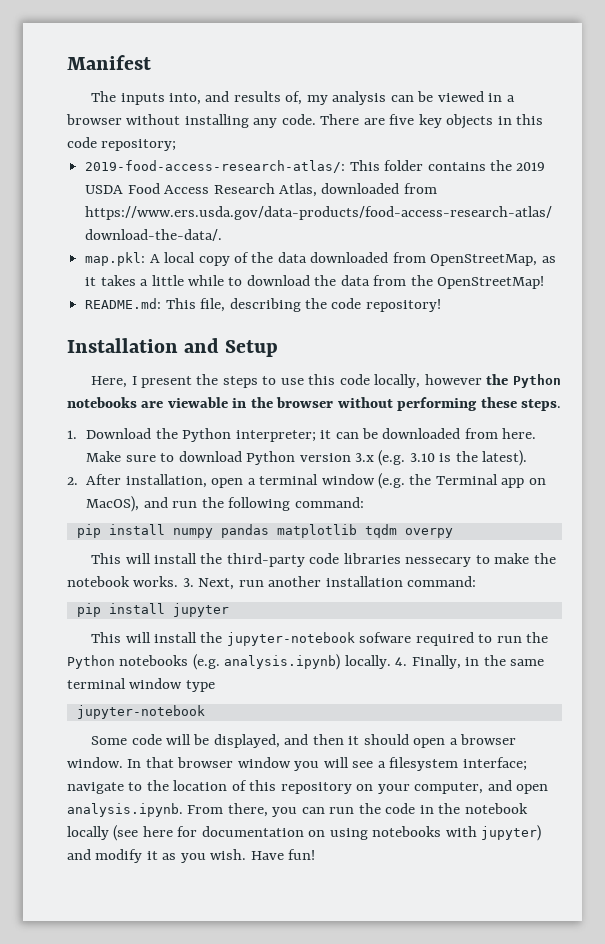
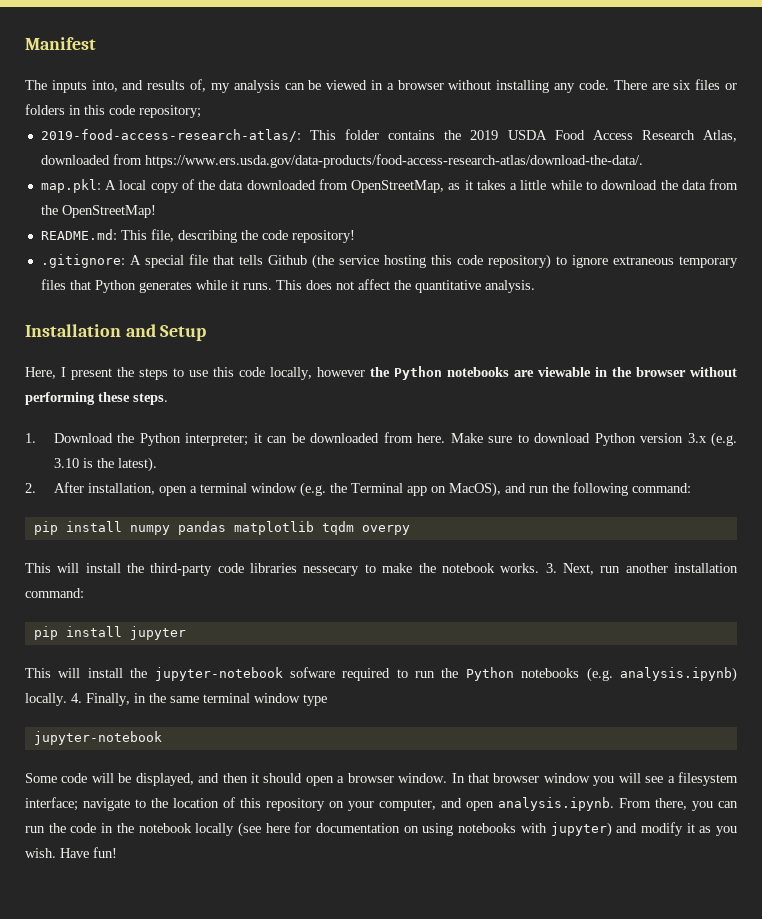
[389,114,494,129] five key objects -> [673,79,738,90] [25,104,65,115] six files or folders
(441, 305) none -> [40,254,738,269] [40,279,535,293] // .gitignore: A special file that tells Github (the service hosting this code repository) to ignore extraneous temporary files that Python generates while it runs. This does not affect the quantitative analysis.

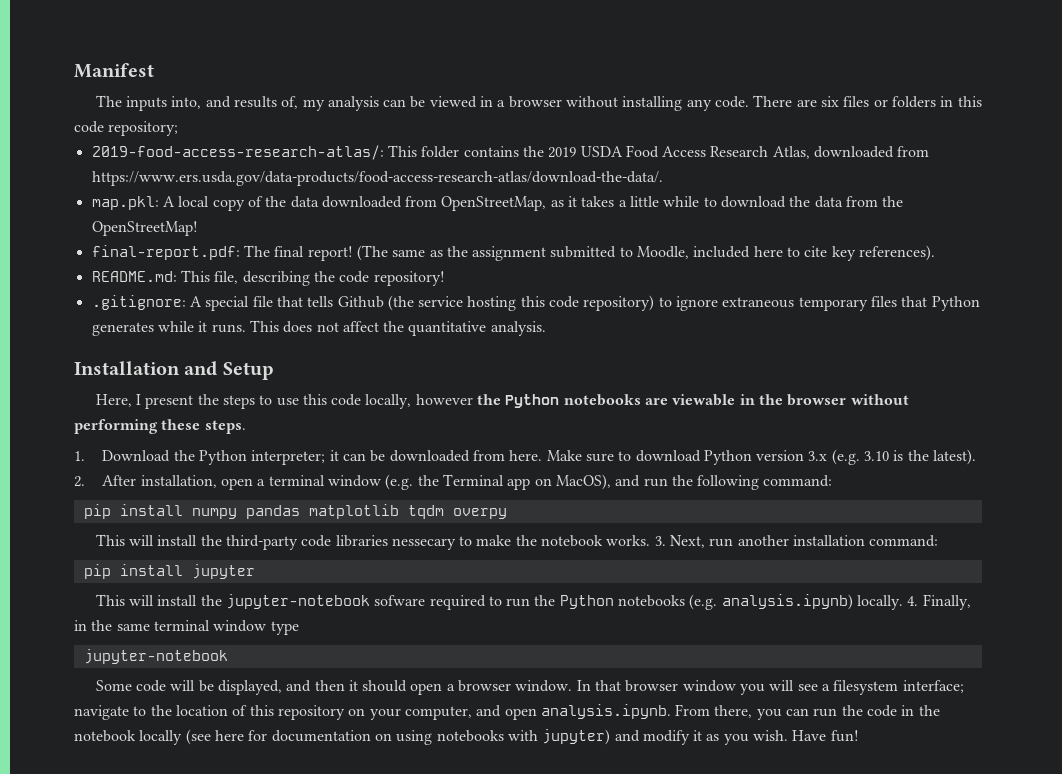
(156, 211) none -> [91,245,936,261] // final-report.pdf: The final report! (The same as the assignment submitted to Moodle, included here to cite key references).

